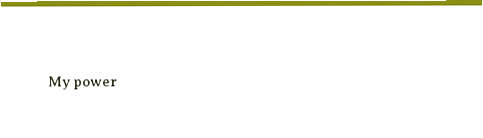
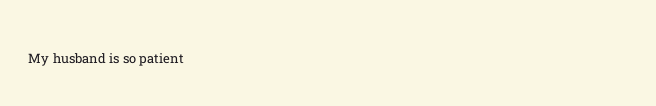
[74,79,118,90] power -> [52,53,185,66] husband is so patient

